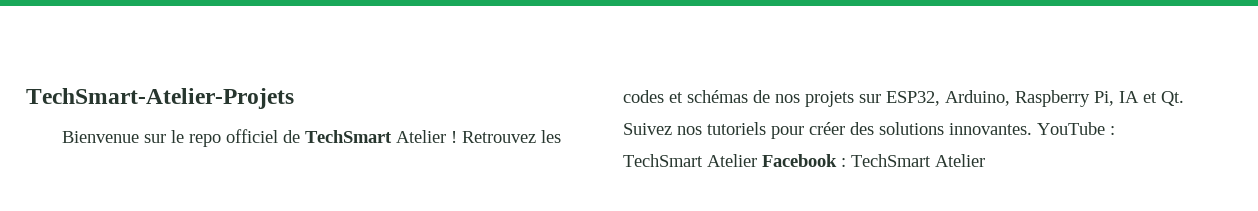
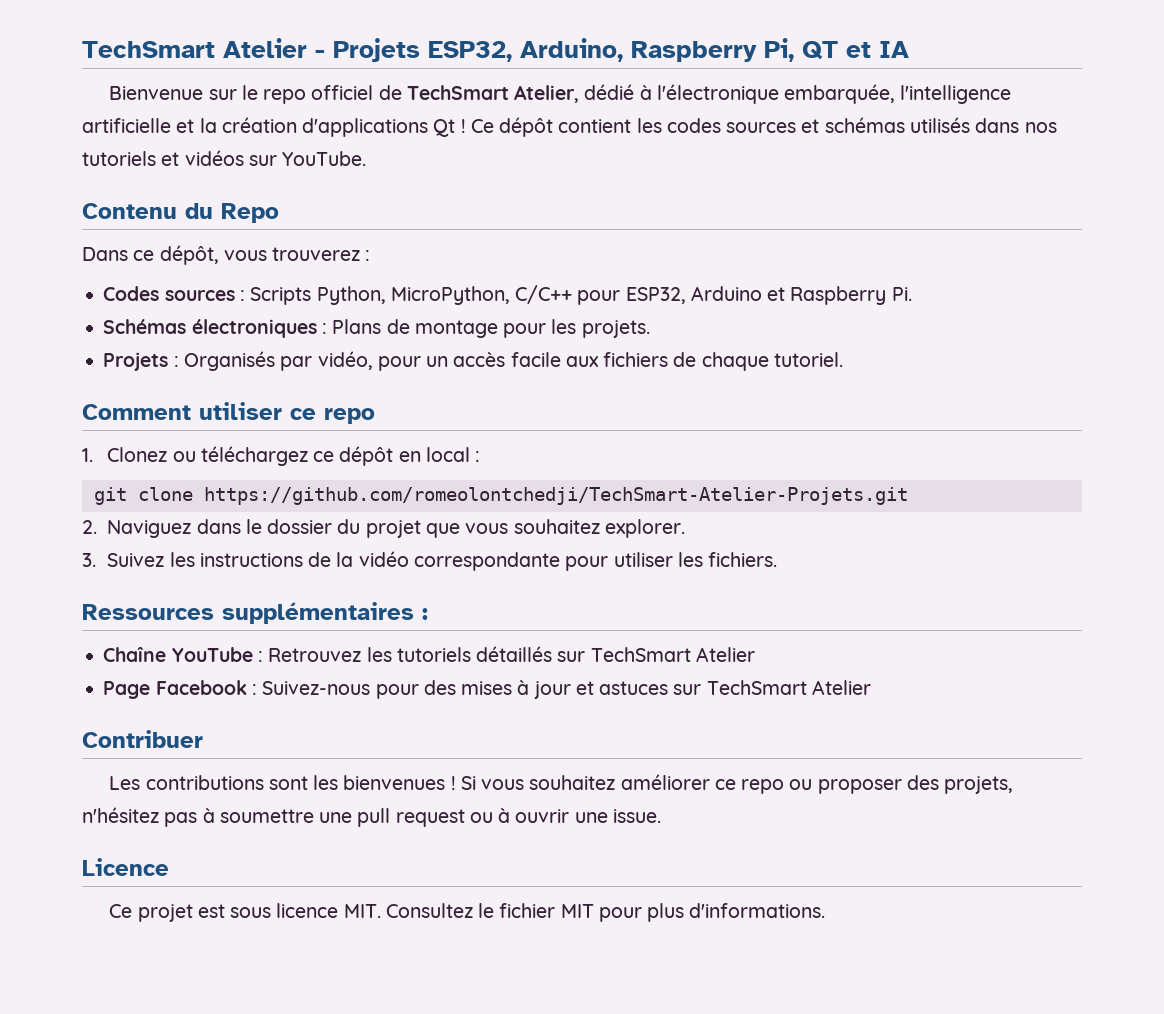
[26,88,294,109] TechSmart-Atelier-Projets -> [82,38,909,62] TechSmart Atelier - Projets ESP32, Arduino, Raspberry Pi, QT et IA
[395,130,561,143] [623,90,1184,107] [623,122,1115,139] [623,154,757,167] Atelier ! Retrouvez les codes et schémas de nos projets sur ESP32, Arduino, Raspberry Pi, IA et Qt. Suivez nos tutoriels pour créer des solutions innovantes. YouTube : TechSmart Atelier -> [514,84,1012,104] [82,117,1057,137] [82,150,367,166] [82,203,279,223] [82,245,371,265] [103,285,912,305] [103,319,650,338] [103,351,843,371] [82,402,375,424] [82,446,481,466] [93,487,908,505] [82,519,685,538] [82,551,778,571] [82,602,428,624] [103,646,755,662] [103,681,151,699] Atelier, dédié à l'électronique embarquée, l'intelligence artificielle et la création d'applications Qt ! Ce dépôt contient les codes sources et schémas utilisés dans nos tutoriels et vidéos sur YouTube. // Contenu du Repo // Dans ce dépôt, vous trouverez : // Codes sources : Scripts Python, MicroPython, C/C++ pour ESP32, Arduino et Raspberry Pi. // Schémas électroniques : Plans de montage pour les projets. // Projets : Organisés par vidéo, pour un accès facile aux fichiers de chaque tutoriel. // Comment utiliser ce repo // 1. Clonez ou téléchargez ce dépôt en local : // git clone https://github.com/romeolontchedji/TechSmart-Atelier-Projets.git // 2. Naviguez dans le dossier du projet que vous souhaitez explorer. // 3. Suivez les instructions de la vidéo correspondante pour utiliser les fichiers. // Ressources supplémentaires : // Chaîne YouTube : Retrouvez les tutoriels détaillés sur TechSmart Atelier // Page
[851,154,985,167] TechSmart Atelier -> [262,680,871,699] [82,730,203,748] [109,774,1014,794] [82,807,661,827] [82,858,169,876] [109,903,826,922] Suivez-nous pour des mises à jour et astuces sur TechSmart Atelier // Contribuer // Les contributions sont les bienvenues ! Si vous souhaitez améliorer ce repo ou proposer des projets, n'hésitez pas à soumettre une pull request ou à ouvrir une issue. // Licence // Ce projet est sous licence MIT. Consultez le fichier MIT pour plus d'informations.

